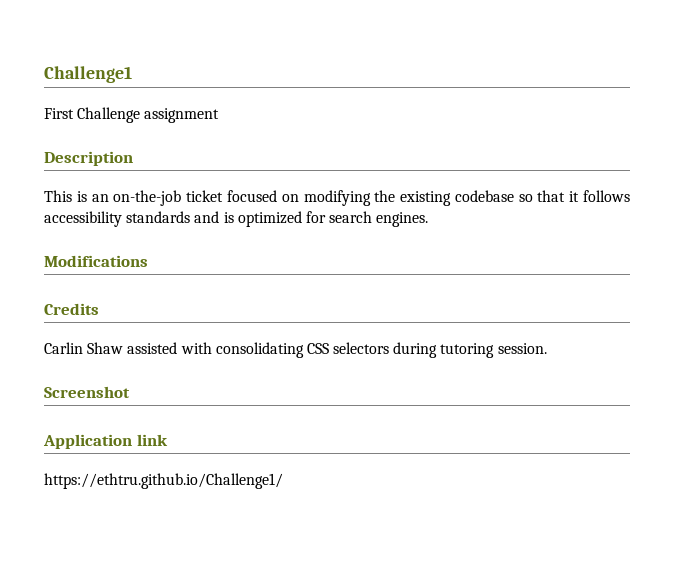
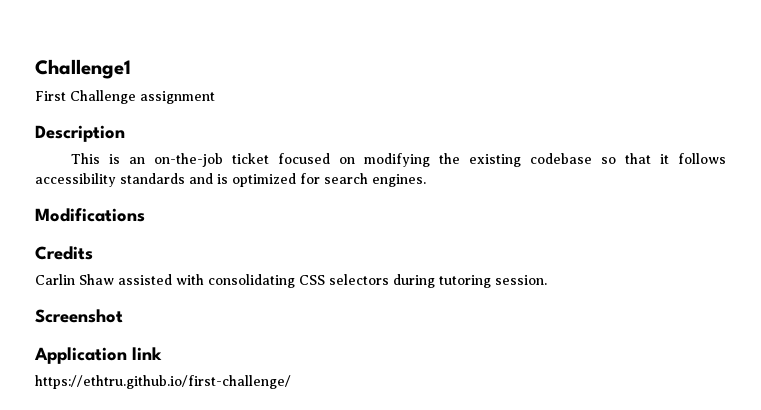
[44,473,283,489] https://ethtru.github.io/Challenge1/ -> [35,375,291,389] https://ethtru.github.io/first-challenge/

